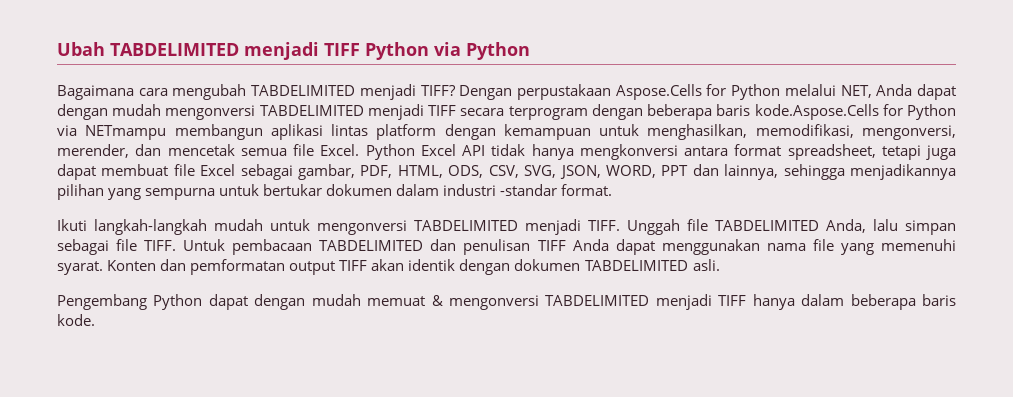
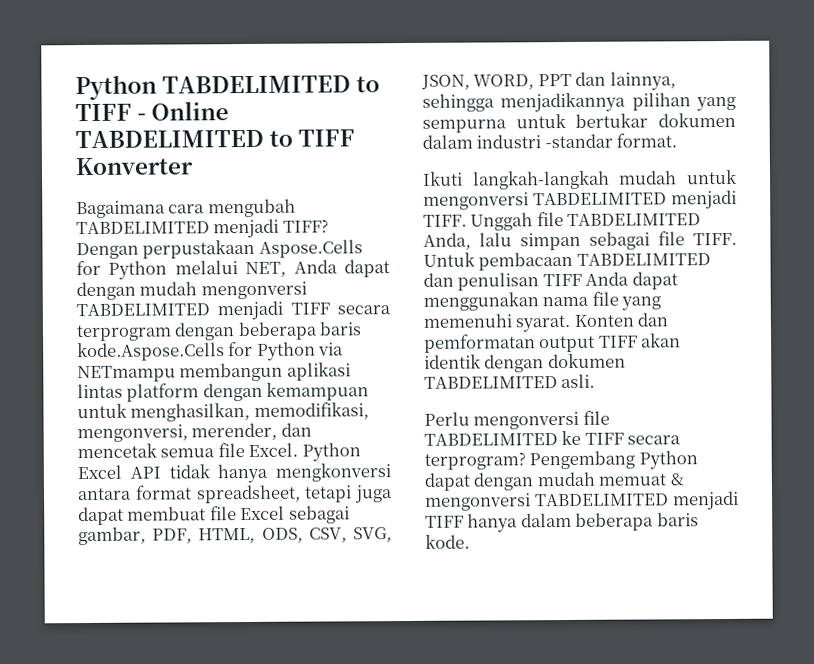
[57,42,530,60] Ubah TABDELIMITED menjadi TIFF Python via Python -> [75,75,381,101] [75,101,230,122] [75,129,356,149] [75,157,194,176] Python TABDELIMITED to TIFF - Online TABDELIMITED to TIFF Konverter
(720, 265) none -> [424,410,610,430] [424,430,682,446] [424,452,526,470] Perlu mengonversi file TABDELIMITED ke TIFF secara terprogram?

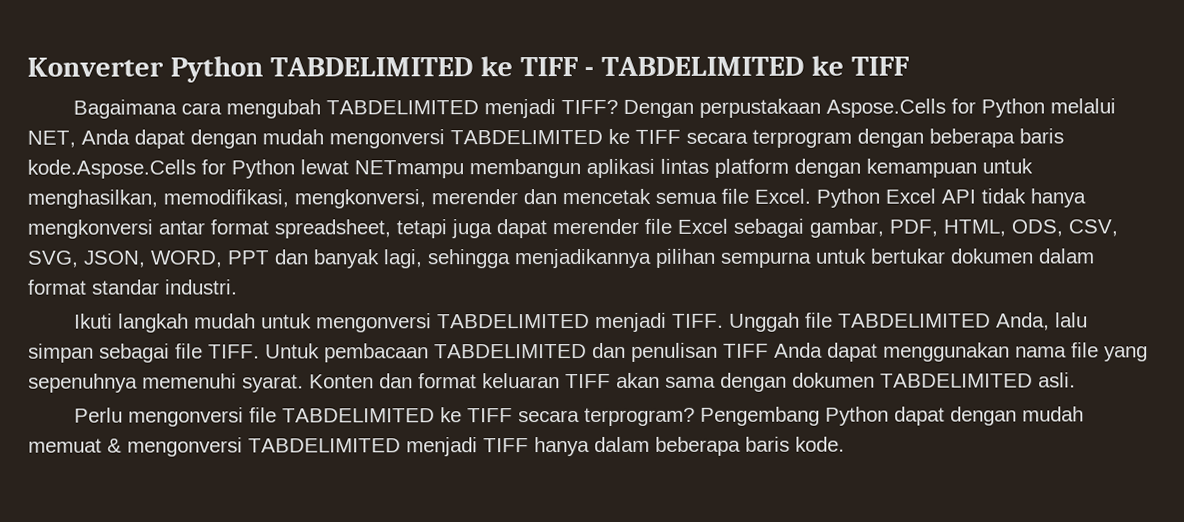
(75, 88) none -> [27,57,164,77] Konverter
[356,76,381,93] to -> [480,56,514,77] ke
[151,101,230,121] [75,129,356,149] [75,157,194,176] Online TABDELIMITED to TIFF Konverter -> [601,55,910,76] TABDELIMITED ke TIFF
[217,300,284,321] menjadi -> [608,128,630,144] ke
[318,342,345,356] via -> [300,159,349,175] lewat
[77,422,278,443] mengonversi, merender, -> [294,189,518,209] mengkonversi, merender
[77,487,132,501] antara -> [158,220,205,235] antar
[127,506,207,521] membuat -> [552,218,639,235] merender
[609,71,676,91] lainnya, -> [313,249,423,269] banyak lagi,
[696,96,736,112] yang -> (716, 258) none
[476,133,678,149] industri -standar format. -> [28,279,238,295] format standar industri.
[471,170,610,190] langkah-langkah -> [117,313,189,333] langkah
(662, 303) none -> [28,373,138,393] sepenuhnya
[424,334,596,353] pemformatan output -> [418,373,560,389] format keluaran
[424,354,481,369] identik -> [665,376,716,388] sama

